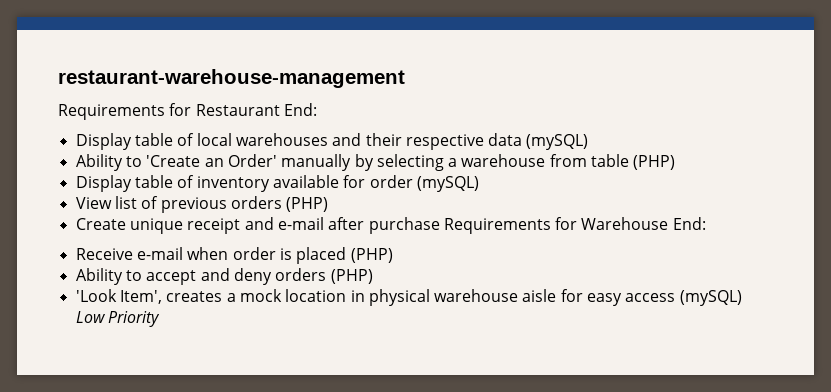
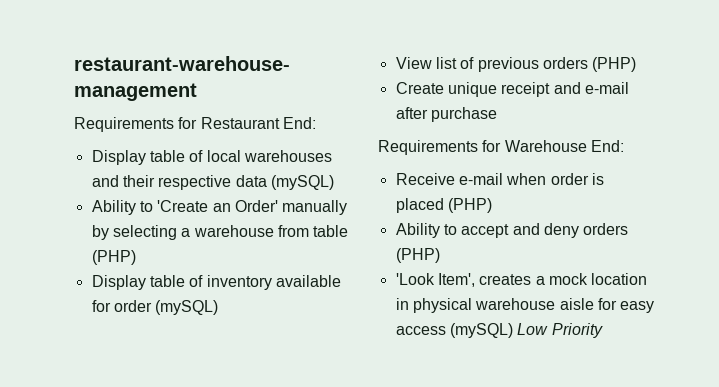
(440, 225) none -> (497, 114) //

